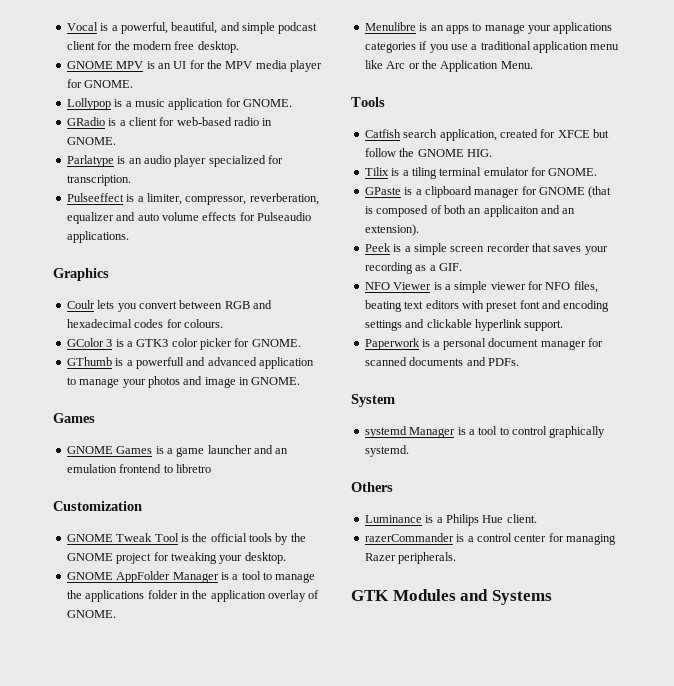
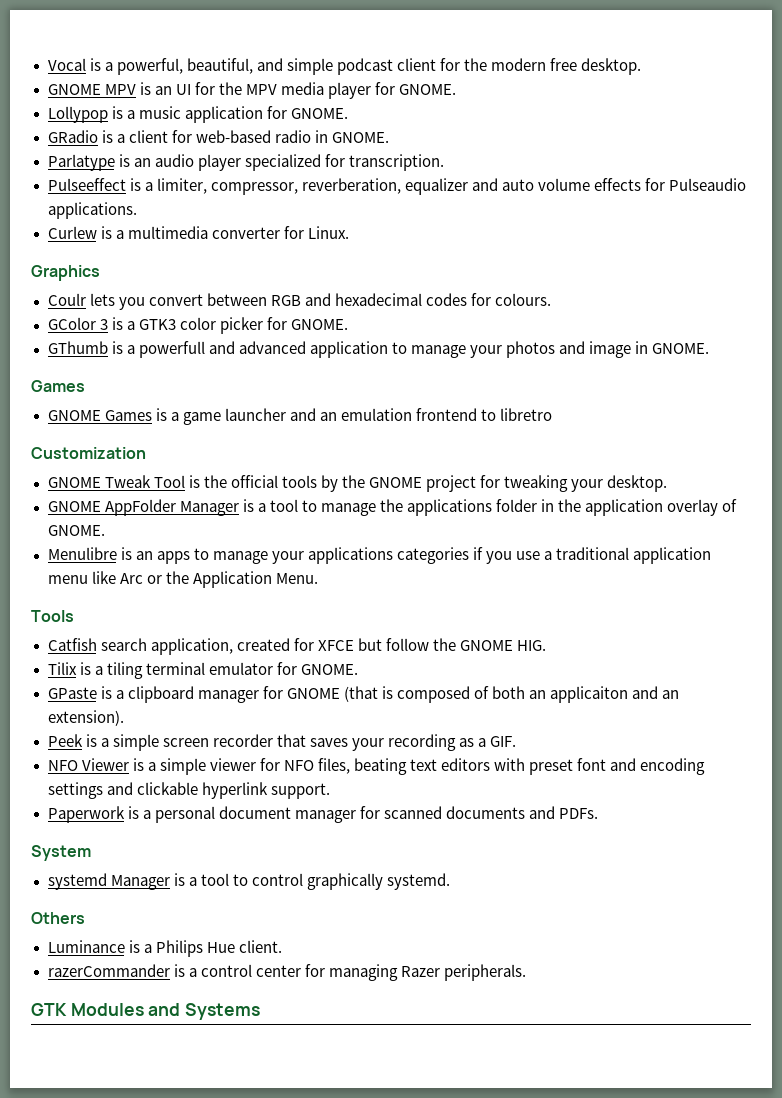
(129, 237) none -> [47,226,349,239] // Curlew is a multimedia converter for Linux.

